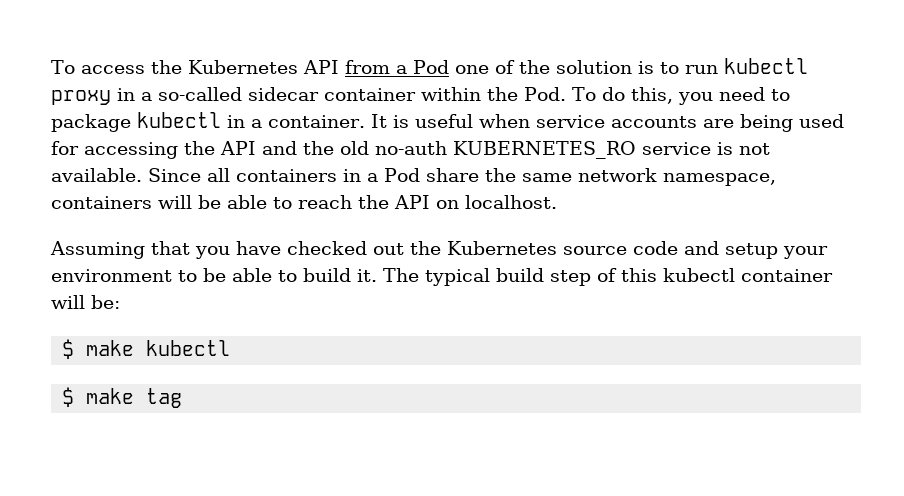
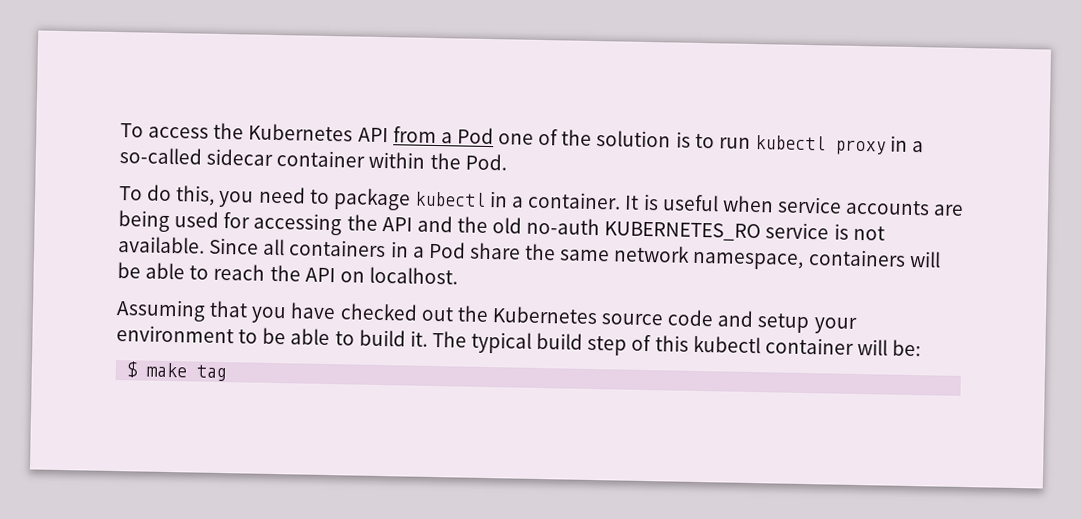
(566, 94) none -> (507, 162) //
[62,339,231,359] // $ make kubectl -> (922, 348) none

